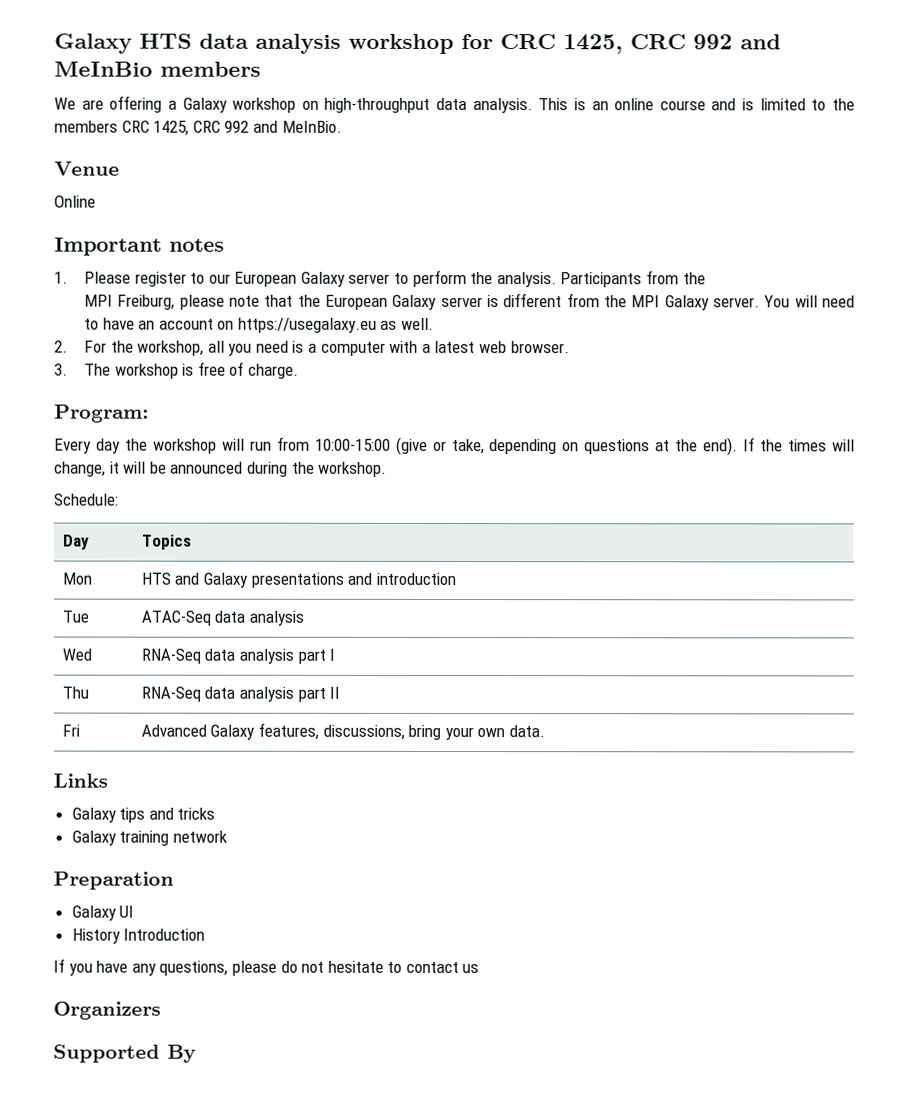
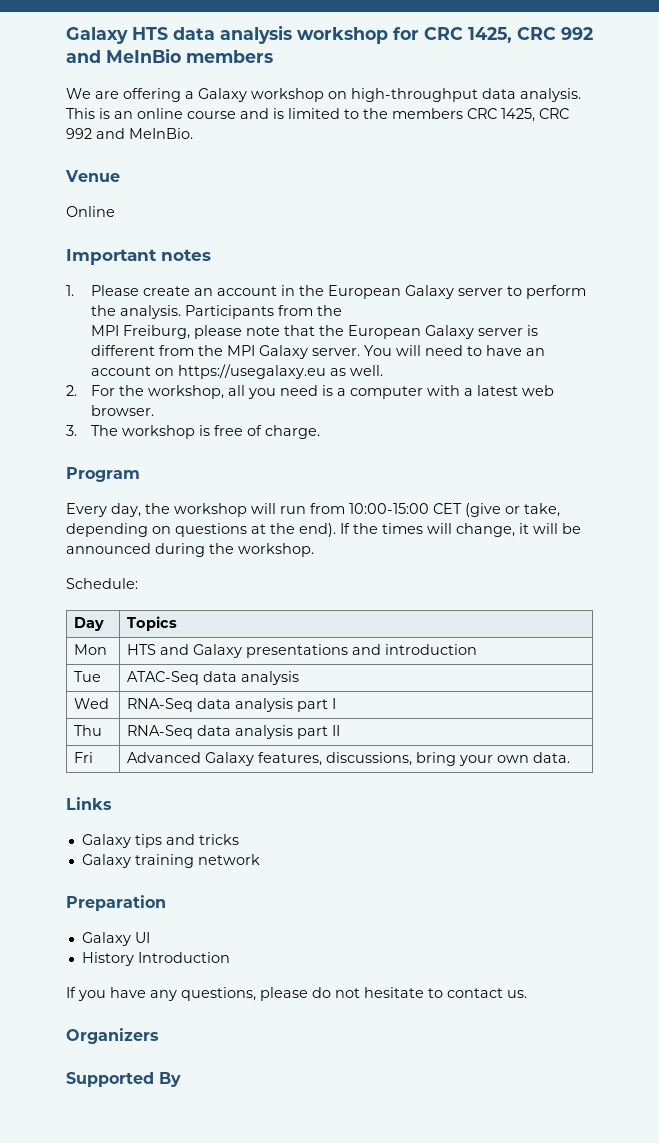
[134,271,231,287] register to our -> [142,285,324,296] create an account in the
[54,404,149,423] Program: -> [66,467,140,482] Program
[95,438,121,454] day -> [111,503,141,517] day,
(391, 444) none -> [433,503,462,514] CET
[462,964,480,974] us -> [507,990,527,998] us.

